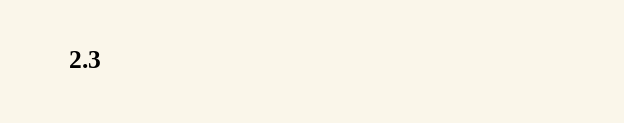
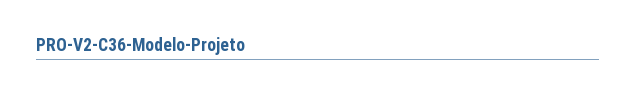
[69,51,101,68] 2.3 -> [36,37,245,55] PRO-V2-C36-Modelo-Projeto

